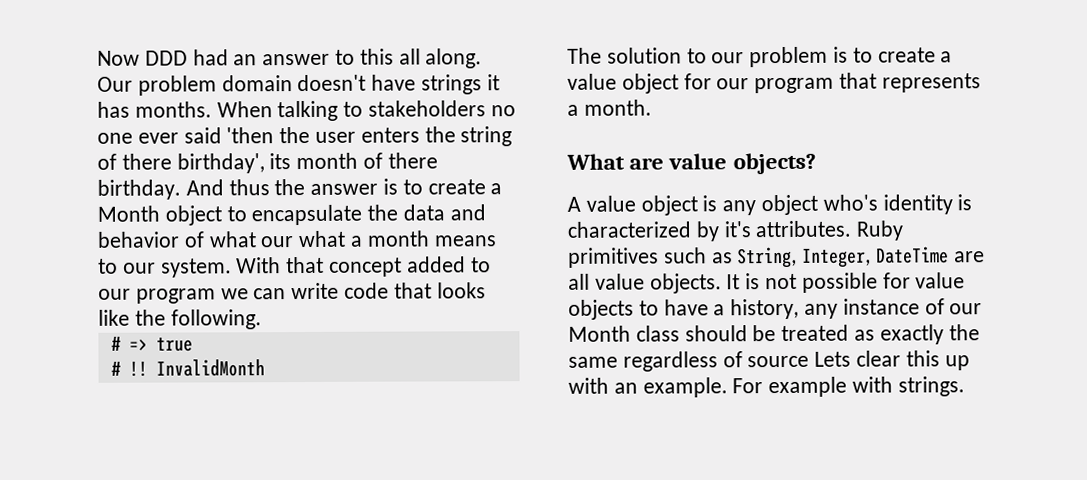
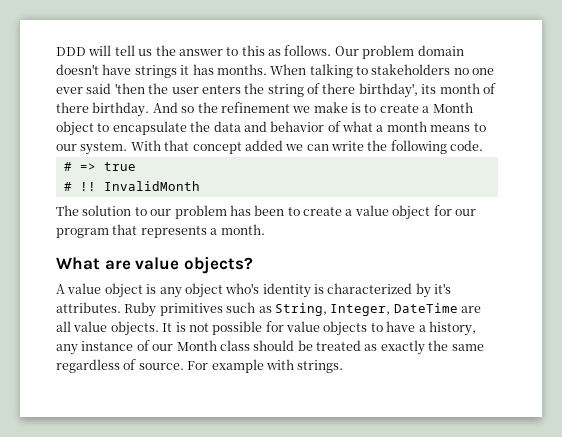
[97,49,258,66] Now DDD had an -> [56,45,176,56] DDD will tell us the
[398,48,483,69] all along. -> [268,45,332,56] as follows.
[228,178,379,196] thus the answer -> [181,102,348,113] so the refinement we make
[260,230,347,248] our what -> (373, 126) none
[470,257,491,273] [98,282,486,304] [98,309,262,330] to our program we can write code that looks like the following. -> [285,140,484,154] we can write the following code.
[833,46,849,63] is -> [229,205,285,216] has been
[747,350,970,371] [568,377,728,398] source Lets clear this up with an example. -> [138,363,184,370] source.

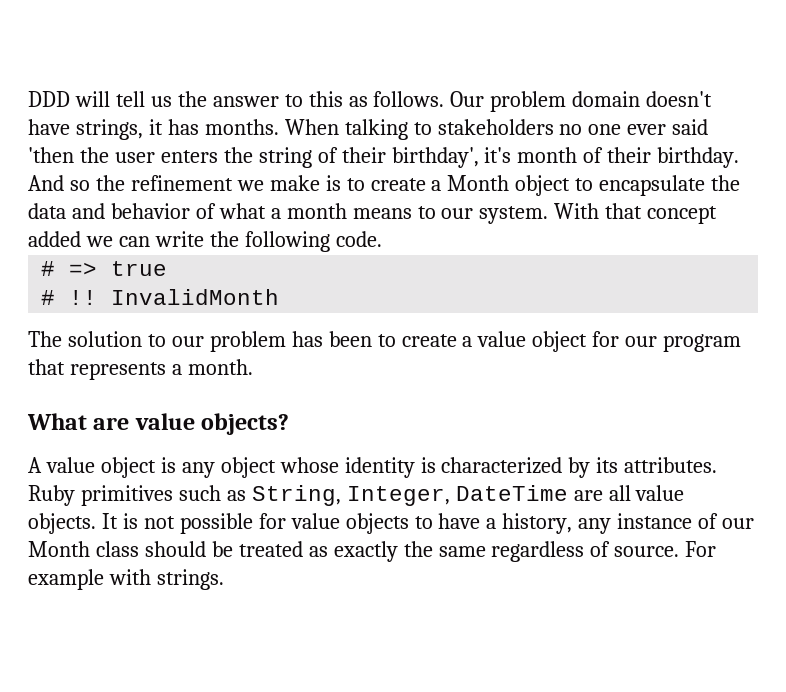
[134,65,177,78] strings -> [75,119,143,140] strings,
[322,83,437,98] there birthday', its -> [341,147,512,168] their birthday', it's
[56,102,89,113] there -> [607,147,652,163] their
[225,283,260,294] who's -> [279,457,339,473] whose
[434,283,452,294] it's -> [596,457,619,473] its

